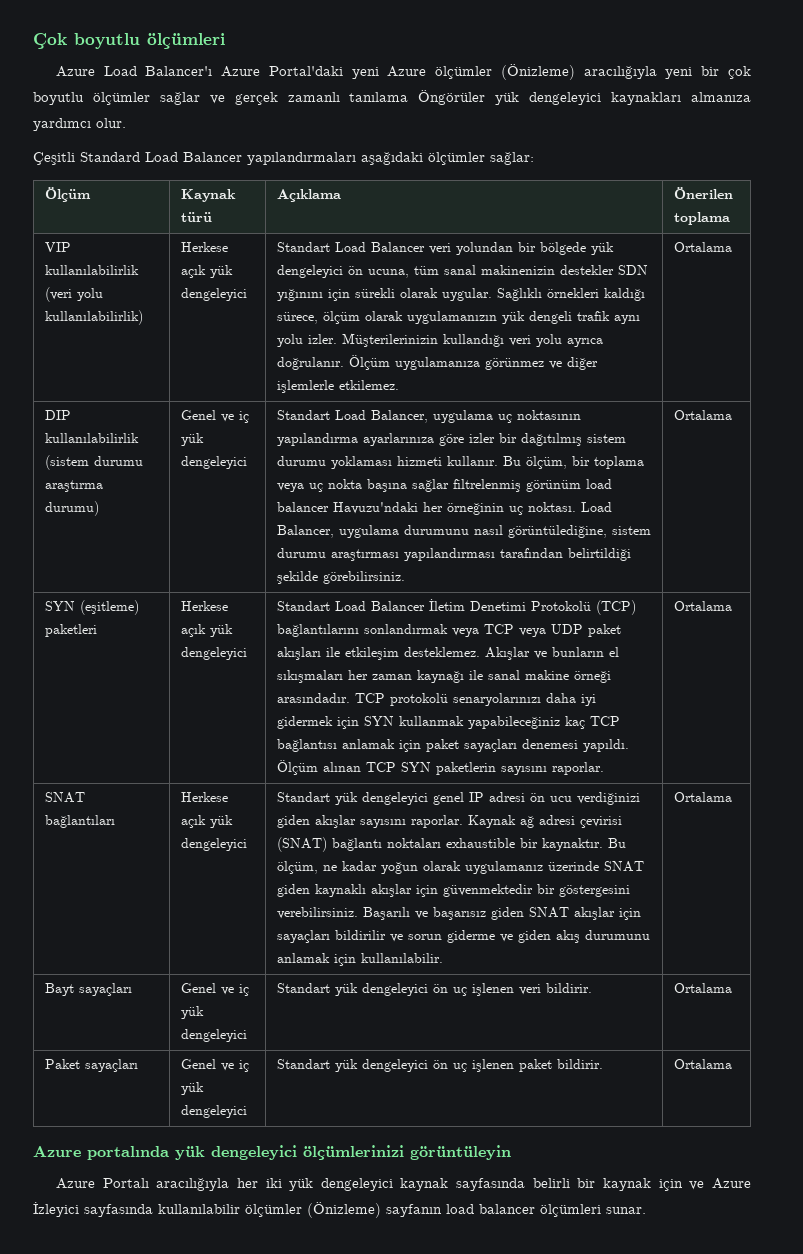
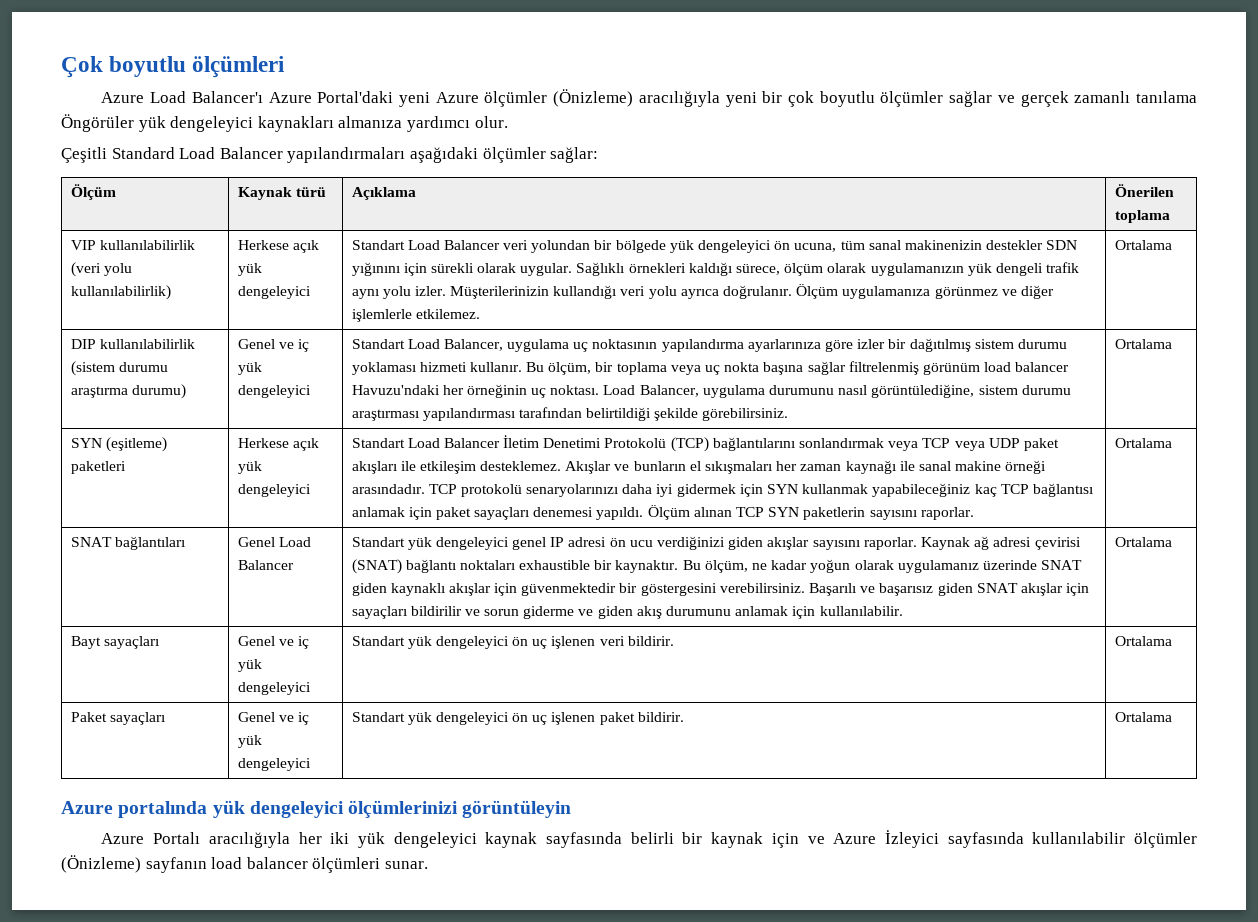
[180,792,228,802] [180,815,233,828] [180,838,247,851] Herkese açık yük dengeleyici -> [237,537,311,547] [237,560,294,570] Genel Load Balancer

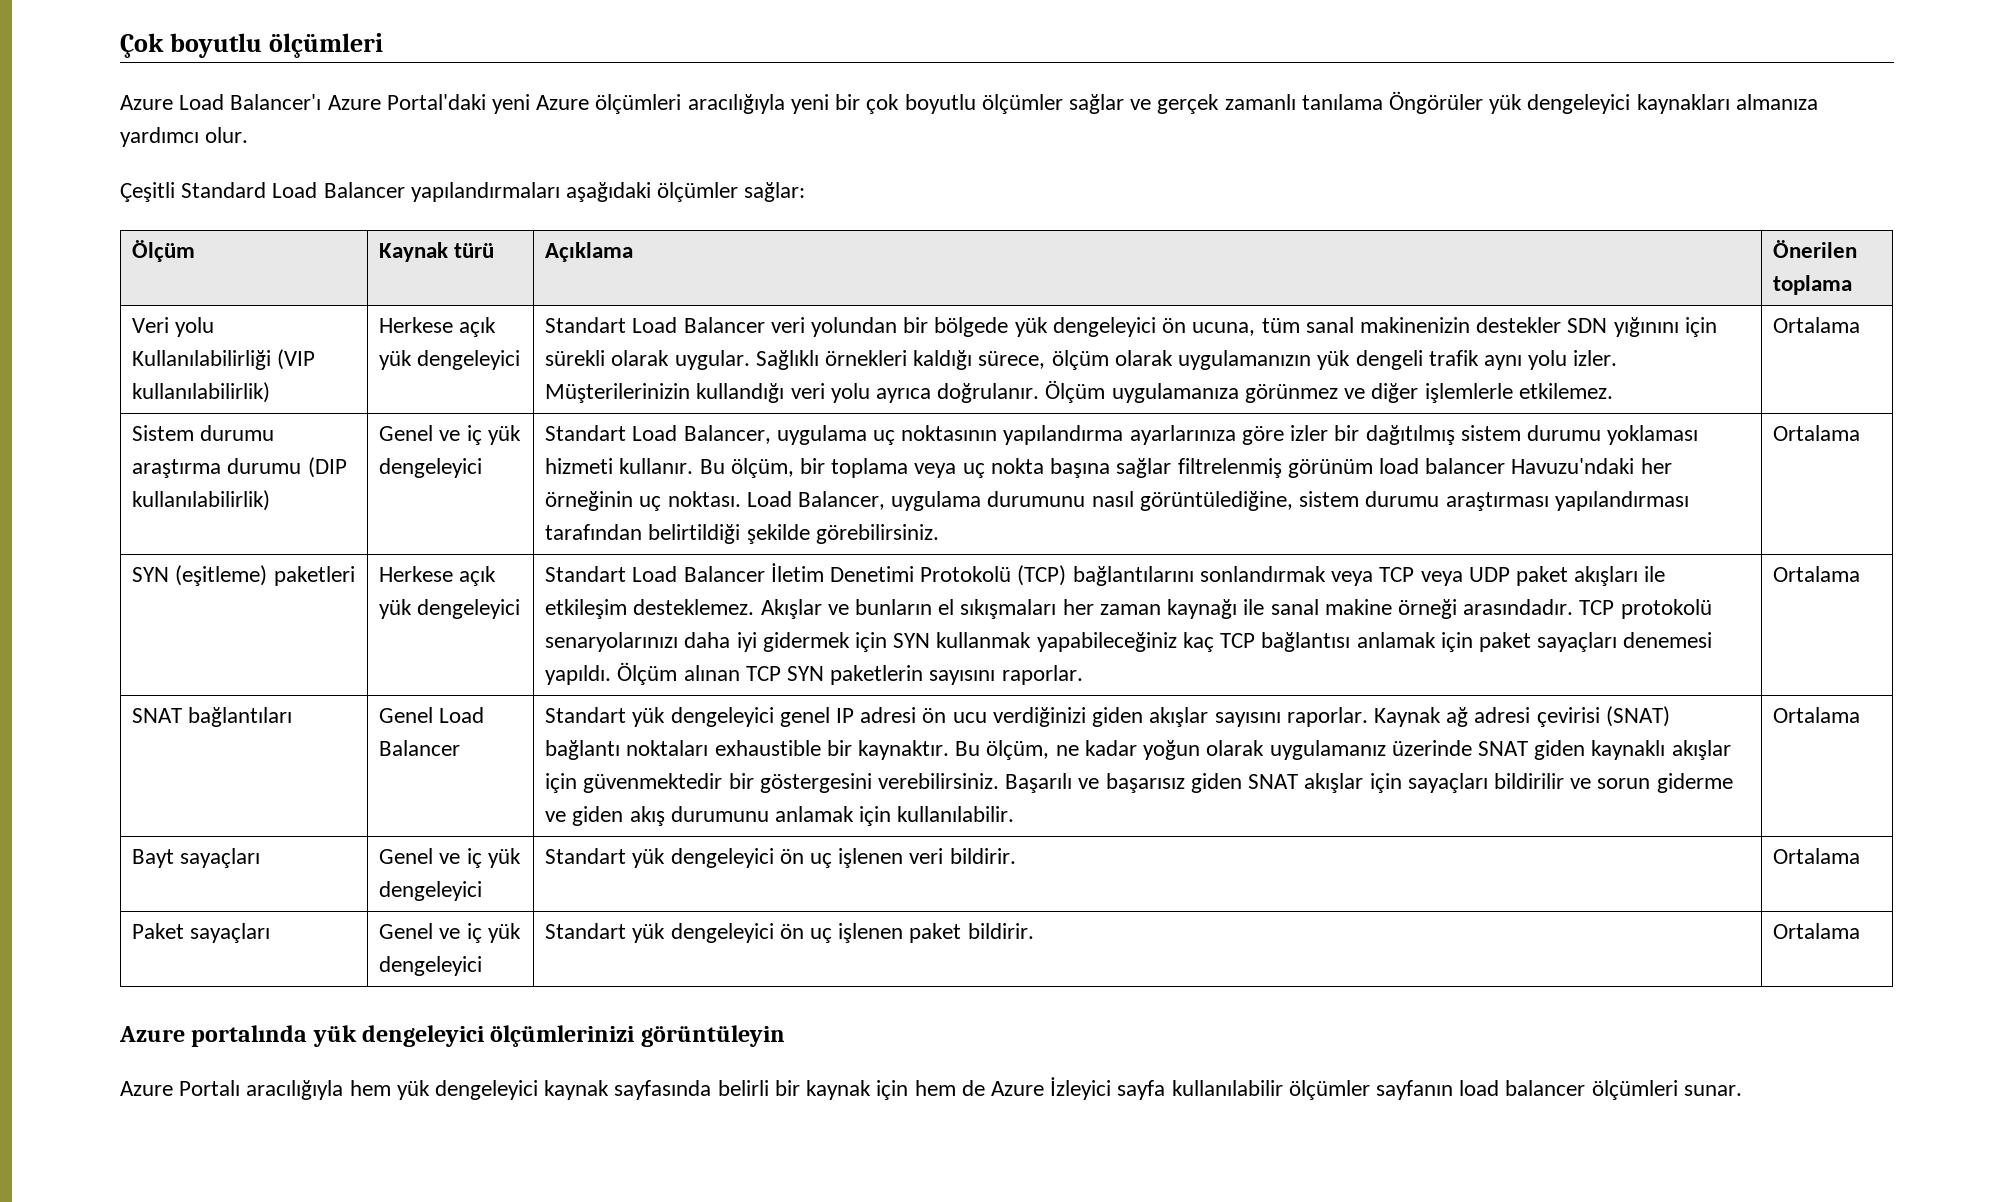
[484,89,634,107] ölçümler (Önizleme) -> [595,94,682,114] ölçümleri
[70,240,195,250] [70,262,132,277] VIP kullanılabilirlik (veri yolu -> [132,317,215,337] [132,349,316,370] Veri yolu Kullanılabilirliği (VIP
[70,339,195,349] [70,361,168,376] [70,384,186,399] DIP kullanılabilirlik (sistem durumu araştırma durumu) -> [132,425,275,441] [132,457,347,478] [132,490,271,511] Sistem durumu araştırma durumu (DIP kullanılabilirlik)
[298,832,350,844] her iki -> [349,1080,391,1096] hem
[807,836,825,844] ve -> [914,1080,985,1096] hem de
[947,832,1024,848] sayfasında -> [1117,1080,1166,1100] sayfa
[61,855,141,873] (Önizleme) -> (1370, 1090) none

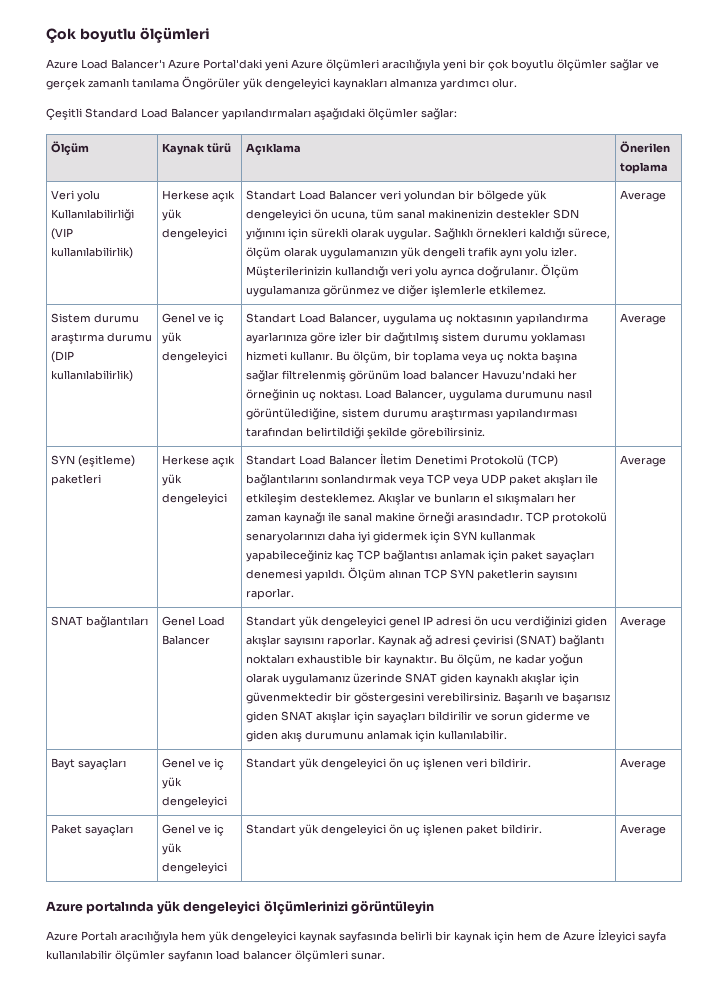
[1773,317,1861,333] Ortalama -> [620,190,667,202] Average
[1773,425,1861,441] Ortalama -> [620,313,667,325] Average
[1773,566,1861,582] Ortalama -> [620,455,667,467] Average
[1773,707,1861,723] Ortalama -> [620,616,667,628] Average
[1773,848,1861,864] Ortalama -> [620,758,667,770] Average
[1773,923,1861,939] Ortalama -> [620,824,667,836] Average

